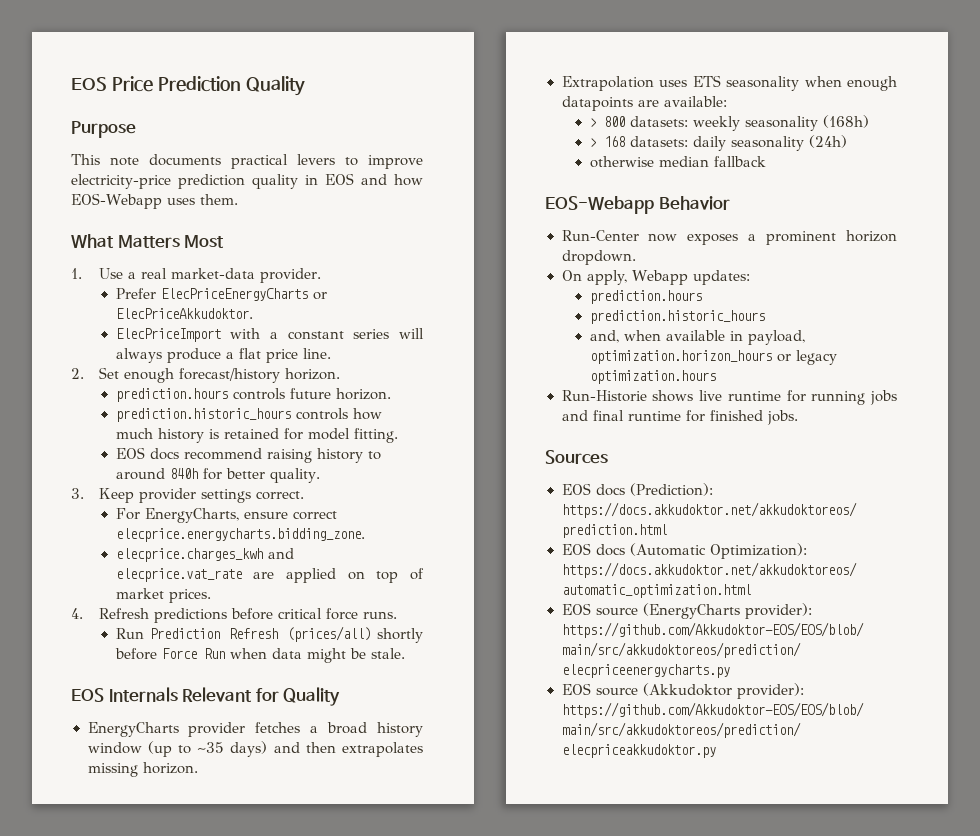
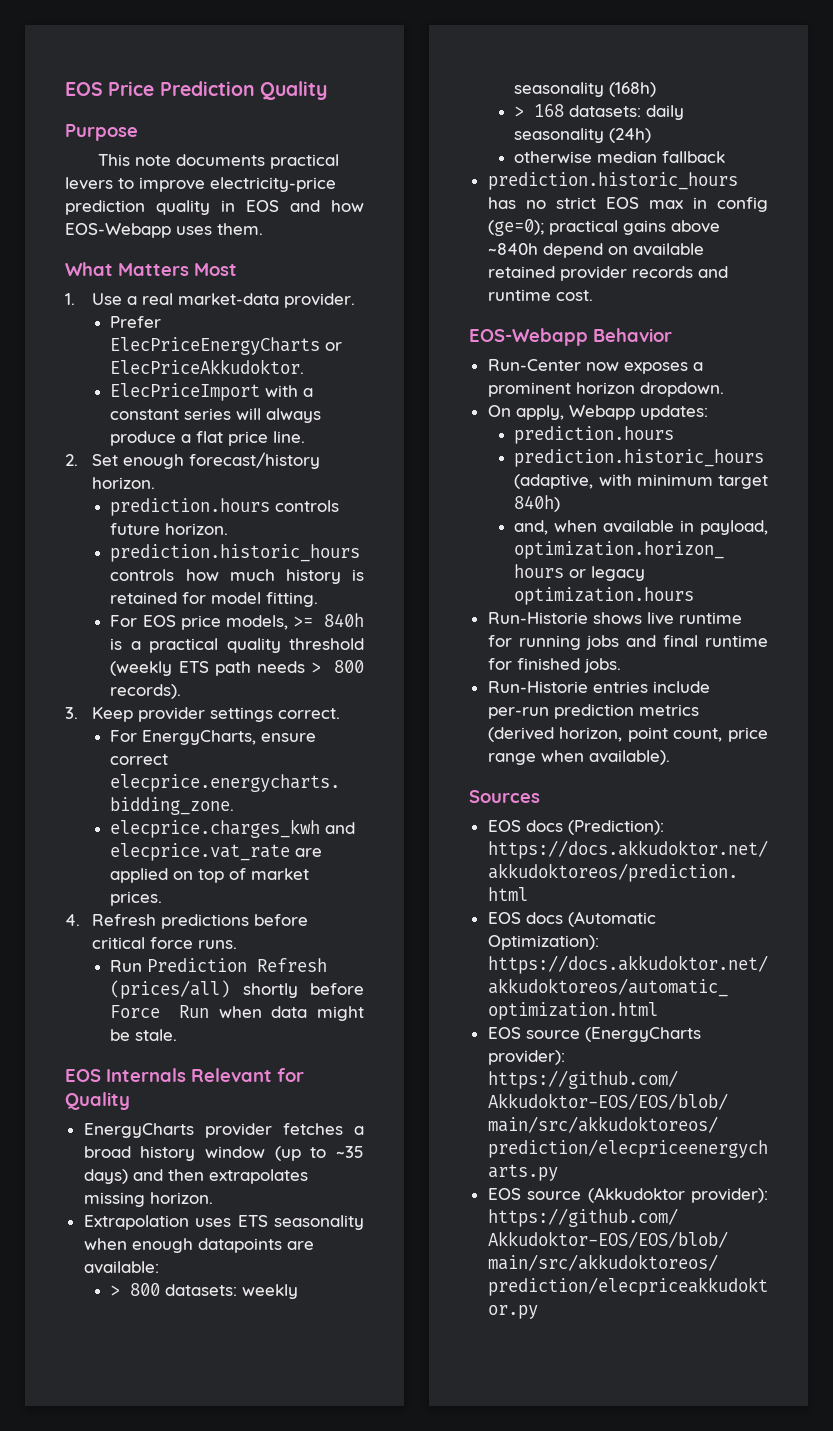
[115,447,381,463] [115,468,320,483] EOS docs recommend raising history to around 840h for better quality. -> [110,613,364,630] [110,638,364,653] [110,660,364,676] [110,684,182,699] For EOS price models, >= 840h is a practical quality threshold (weekly ETS path needs > 800 records).
(766, 161) none -> [487,172,738,190] [487,197,768,212] [487,219,720,236] [487,243,704,258] [487,266,728,281] [487,289,593,301] // prediction.historic_hours has no strict EOS max in config (ge=0); practical gains above ~840h depend on available retained provider records and runtime cost.
(765, 317) none -> [514,474,768,489] [514,495,561,512] (adaptive, with minimum target 840h)
(798, 417) none -> [487,681,710,693] [487,704,699,719] [487,727,768,742] [487,750,670,765] // Run-Historie entries include per-run prediction metrics (derived horizon, point count, price range when available).

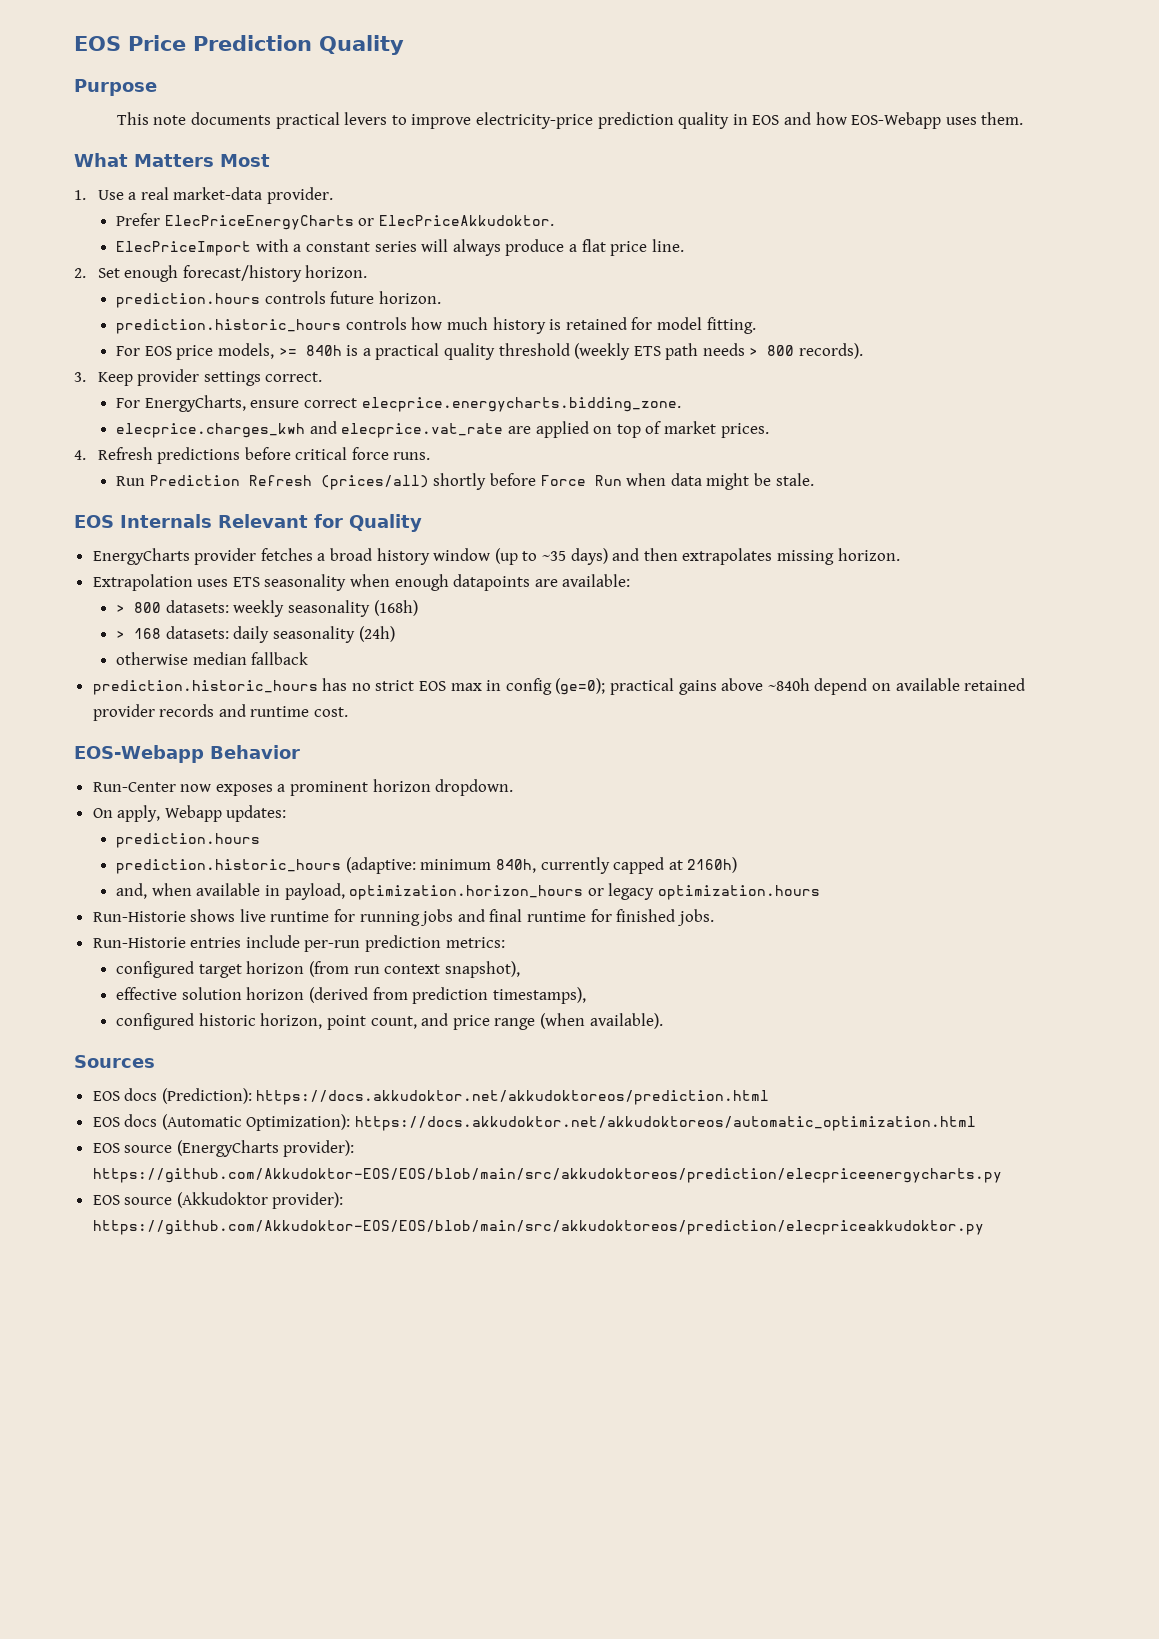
[514,474,768,489] [514,495,561,512] (adaptive, with minimum target 840h) -> [345,857,738,874] (adaptive: minimum 840h, currently capped at 2160h)
[638,704,699,716] [487,727,554,742] metrics (derived -> [445,937,505,948] [116,961,520,978] [116,987,586,1004] [116,1013,256,1030] metrics: // configured target horizon (from run context snapshot), // effective solution horizon (derived from prediction timestamps), // configured historic
(723, 735) none -> [421,1013,449,1026] and
[540,750,584,762] when -> [539,1013,585,1029] (when

